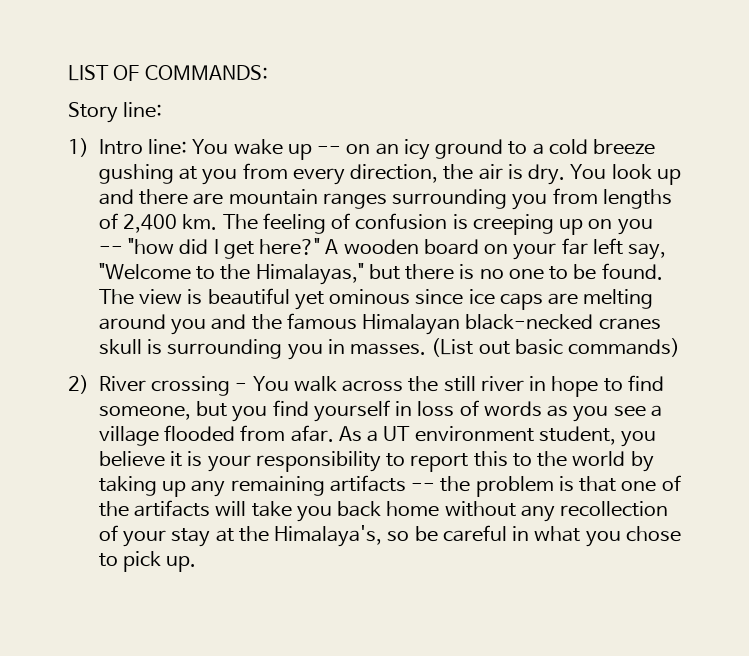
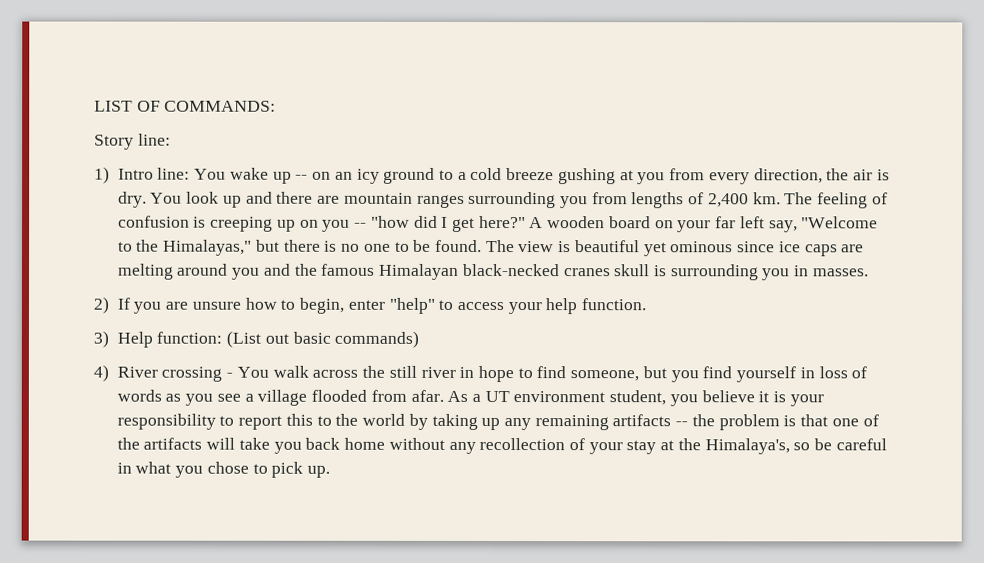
(427, 349) none -> [93,296,647,315] [93,330,223,348] // 2) If you are unsure how to begin, enter "help" to access your help function. // 3) Help function:
[68,375,89,394] 2) -> [93,364,109,382] 4)

